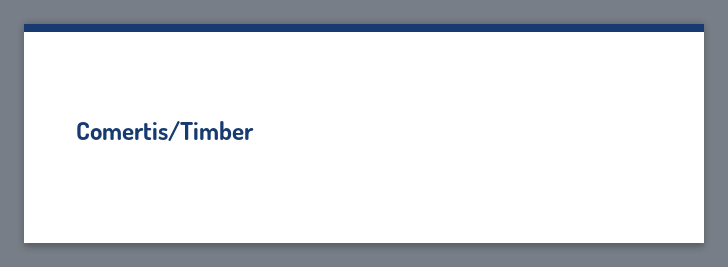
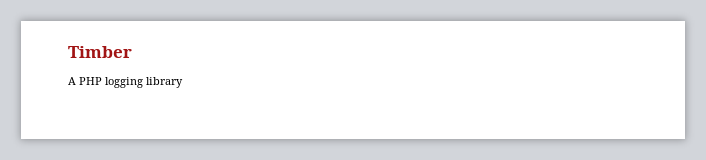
[76,121,254,141] Comertis/Timber -> [68,46,132,58] [68,77,183,88] Timber // A PHP logging library

